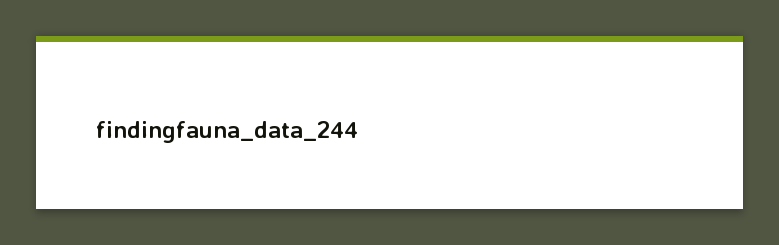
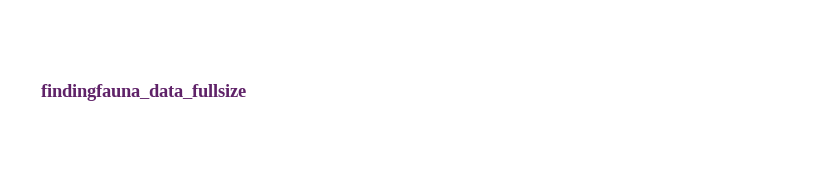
[96,121,358,143] findingfauna_data_244 -> [41,84,246,101] findingfauna_data_fullsize

